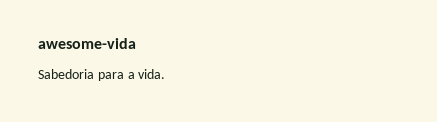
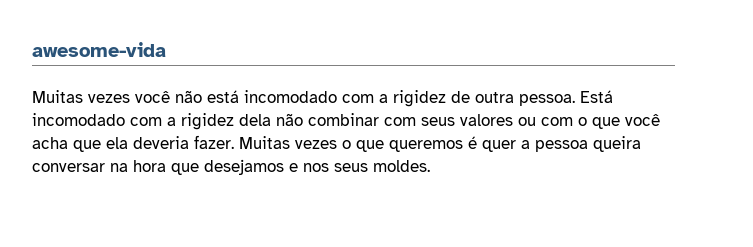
[38,69,166,81] Sabedoria para a vida. -> [32,90,613,107] [32,113,660,130] [32,135,641,152] [32,159,430,175] Muitas vezes você não está incomodado com a rigidez de outra pessoa. Está incomodado com a rigidez dela não combinar com seus valores ou com o que você acha que ela deveria fazer. Muitas vezes o que queremos é quer a pessoa queira conversar na hora que desejamos e nos seus moldes.

